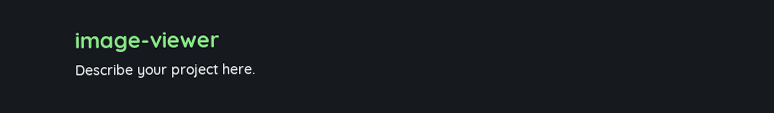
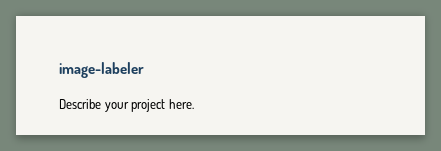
[74,31,220,53] image-viewer -> [59,62,144,78] image-labeler

